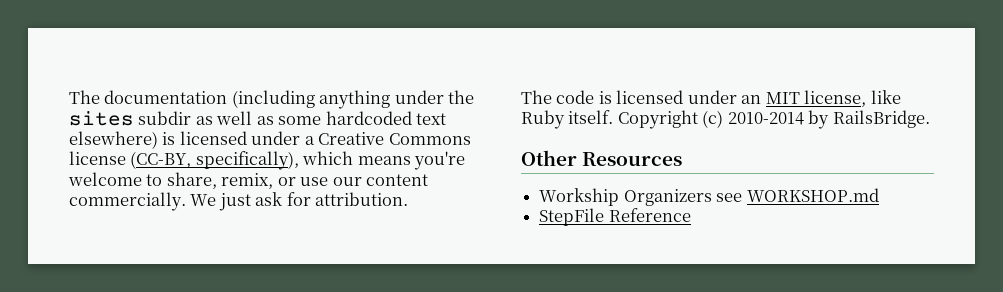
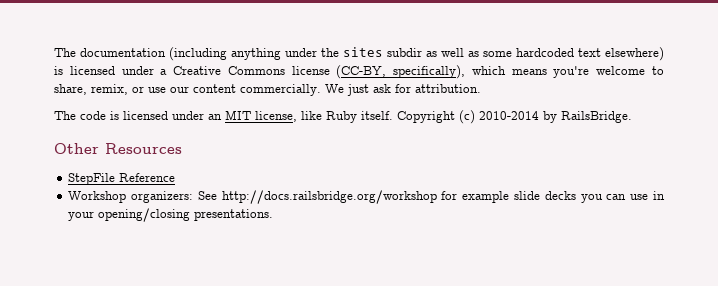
[539,188,879,206] [539,208,691,226] Workship Organizers see WORKSHOP.md // StepFile Reference -> [68,173,176,185] [68,190,665,204] [68,208,274,222] StepFile Reference // Workshop organizers: See http://docs.railsbridge.org/workshop for example slide decks you can use in your opening/closing presentations.

